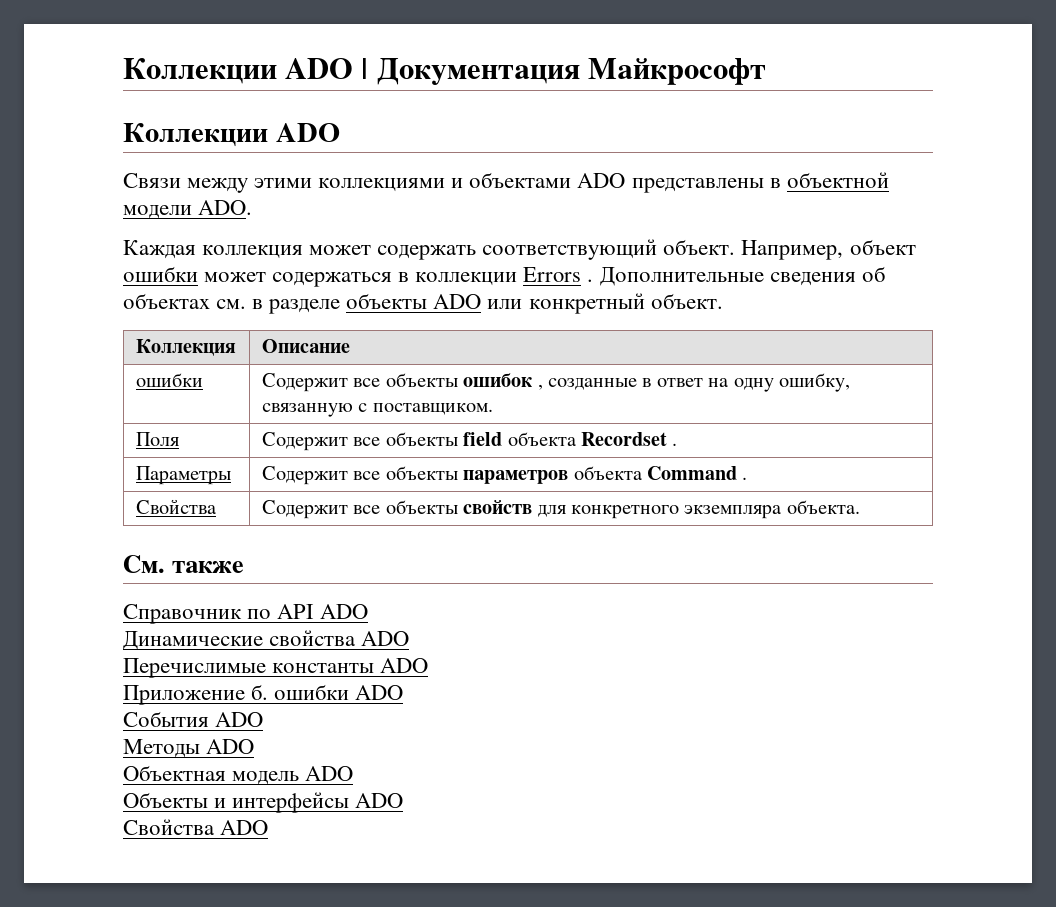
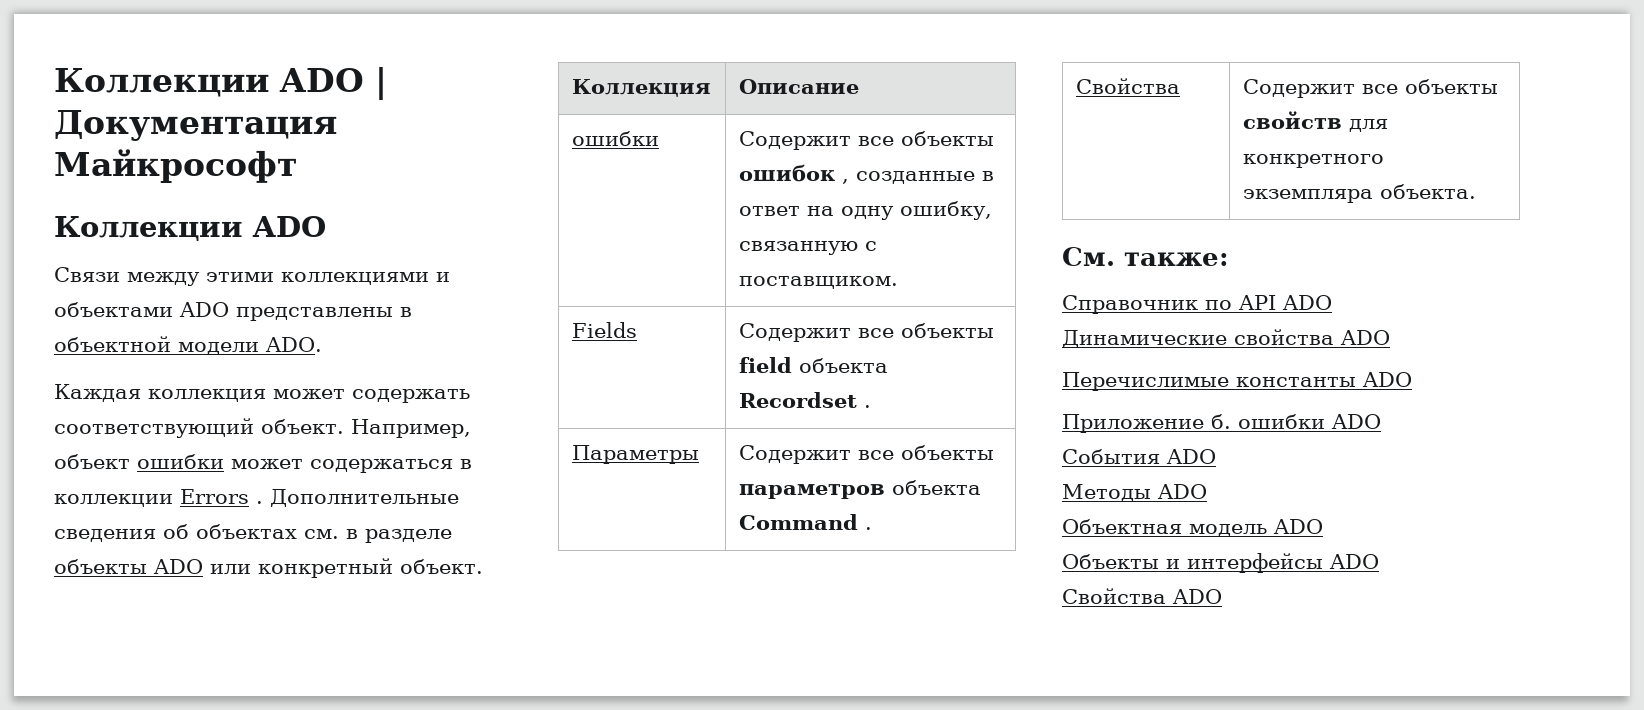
[135,432,179,446] Поля -> [571,322,637,338] Fields
[172,561,245,573] также -> [1124,252,1229,266] также:

